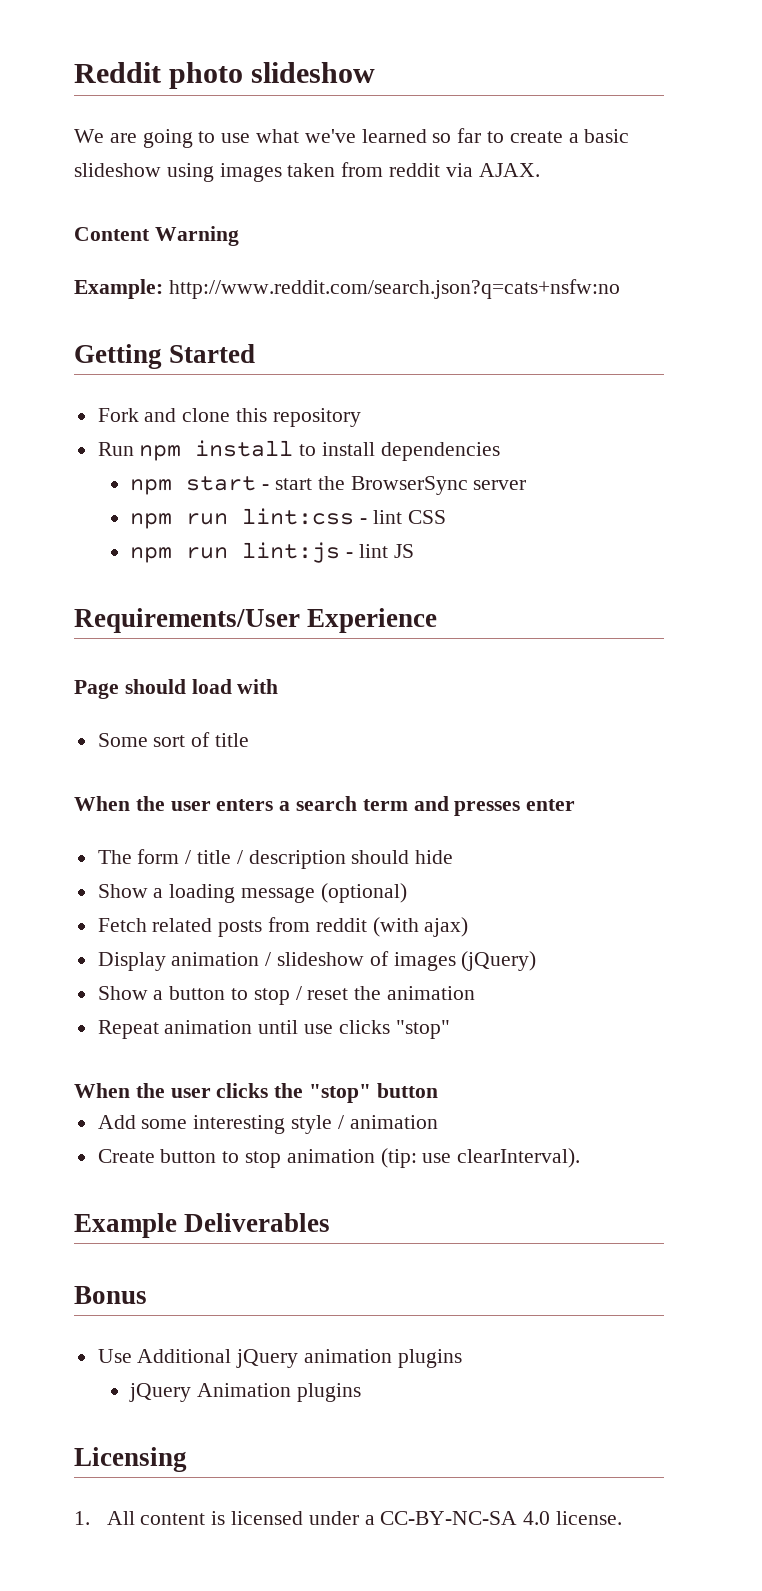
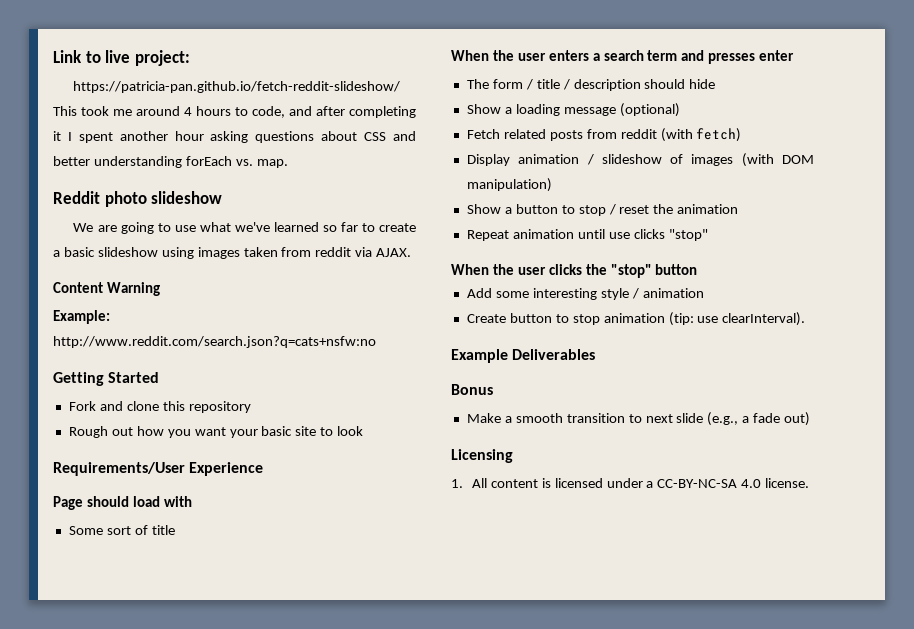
(74, 72) none -> [53,50,190,66] [73,81,401,93] [53,106,416,118] [53,131,417,143] [53,156,288,168] Link to live project: // https://patricia-pan.github.io/fetch-reddit-slideshow/ This took me around 4 hours to code, and after completing it I spent another hour asking questions about CSS and better understanding forEach vs. map. //
[97,440,500,461] [130,476,527,495] [130,508,446,529] [130,542,414,563] Run npm install to install dependencies // npm start - start the BrowserSync server // npm run lint:css - lint CSS // npm run lint:js - lint JS -> [68,426,364,438] Rough out how you want your basic site to look
[424,917,469,937] ajax) -> [696,128,742,142] fetch)
[461,951,537,971] (jQuery) -> [741,153,814,167] [466,178,552,192] (with DOM manipulation)
[97,1349,462,1368] [129,1383,361,1402] Use Additional jQuery animation plugins // jQuery Animation plugins -> [466,412,811,426] Make a smooth transition to next slide (e.g., a fade out)

